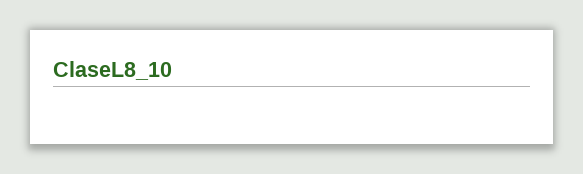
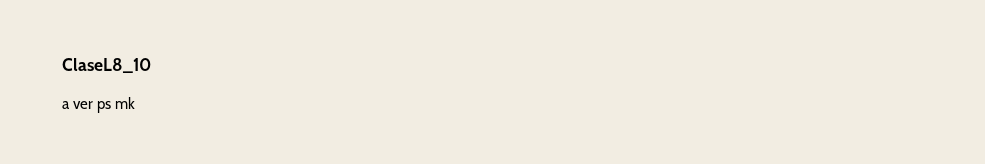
(172, 70) none -> [62,97,136,113] // a ver ps mk

